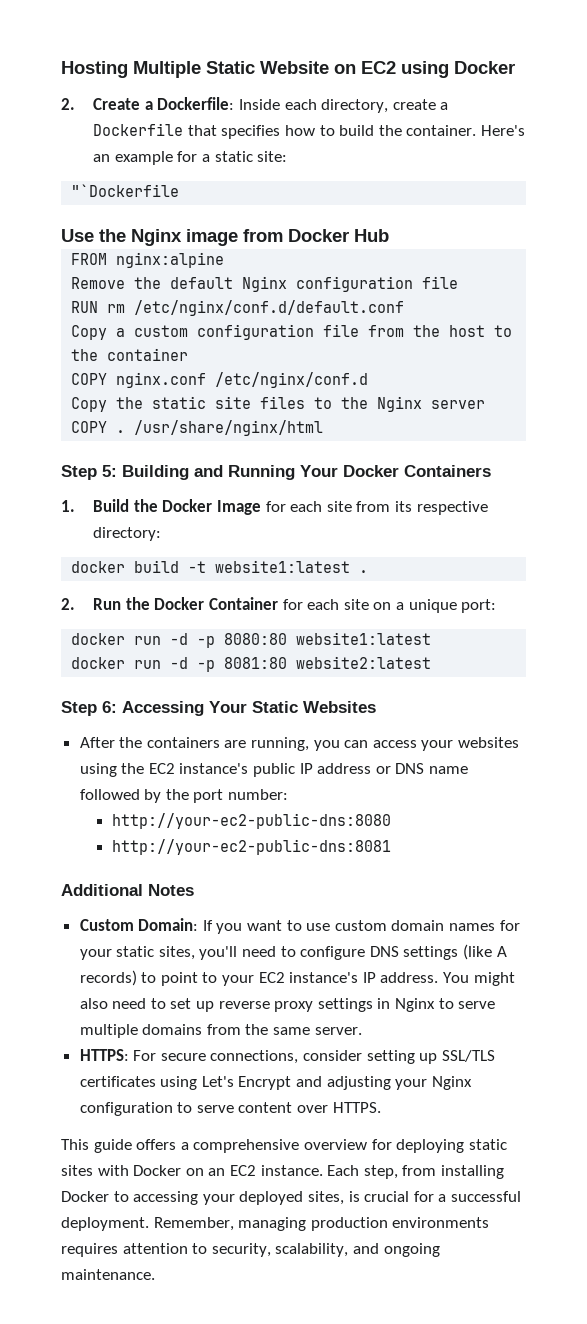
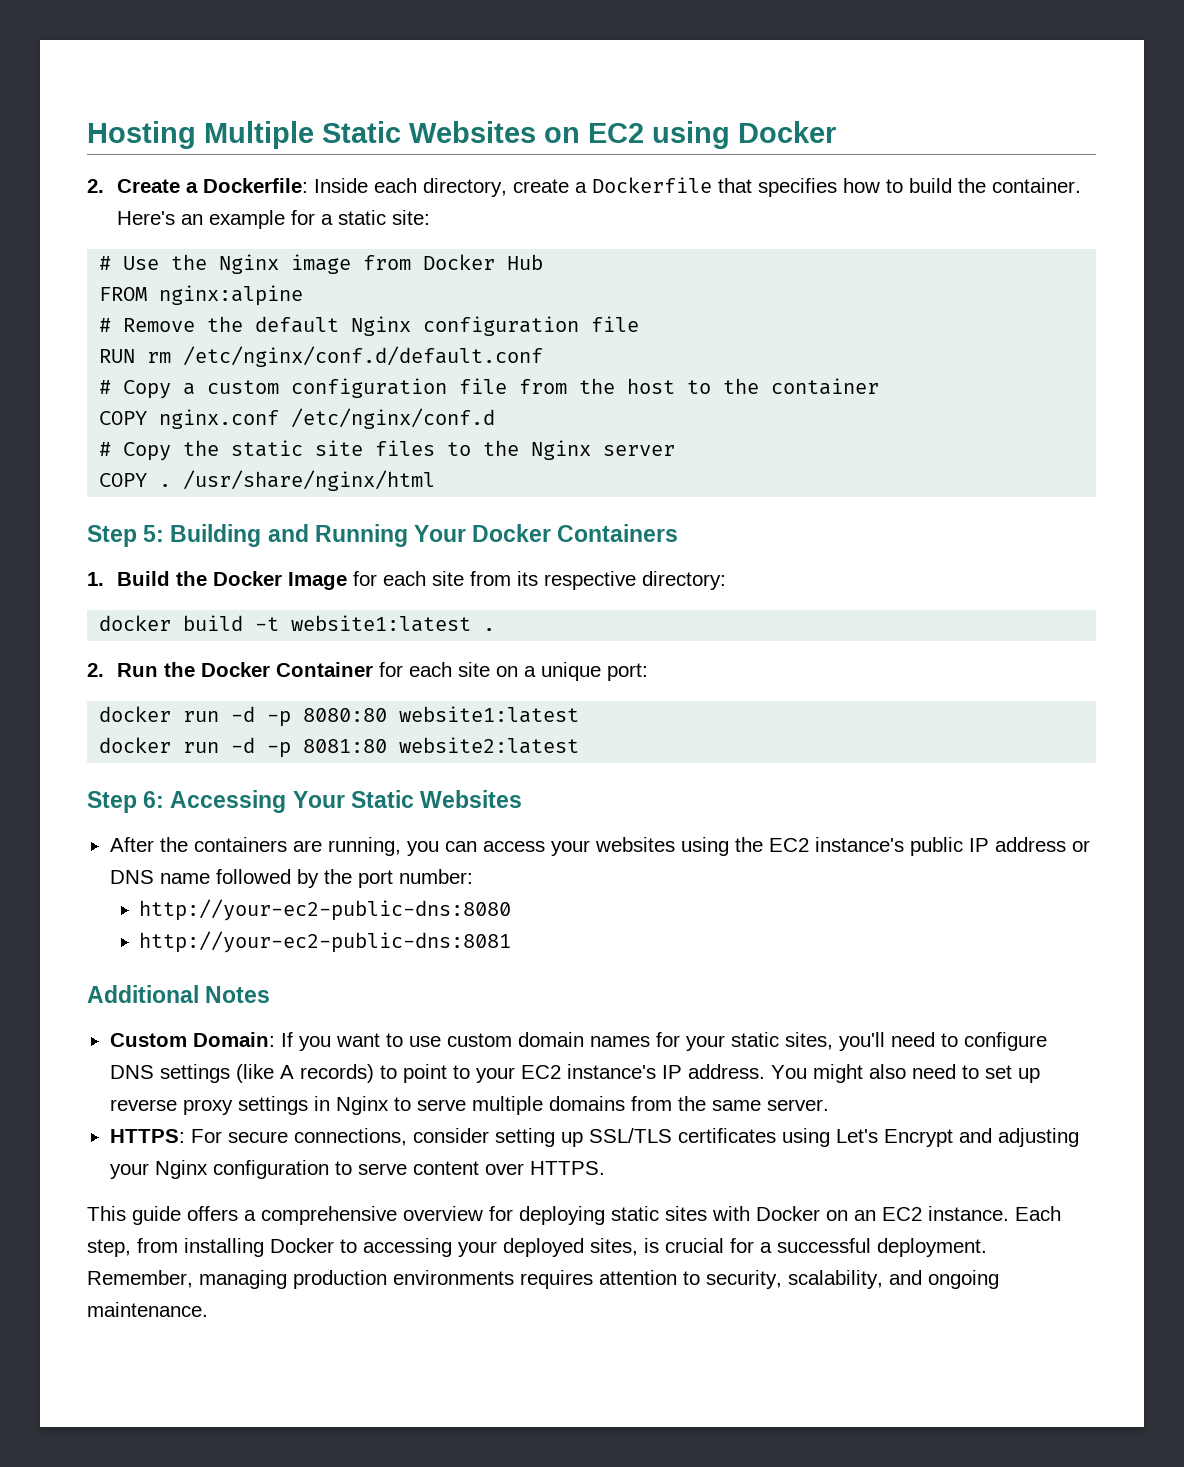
[260,61,329,74] Website -> [409,121,536,143] Websites
[71,184,180,197] "`Dockerfile // -> [99,256,112,270] #
(225, 260) none -> [99,318,112,332] #
(405, 308) none -> [99,380,112,394] #
(369, 380) none -> [99,442,112,456] #

